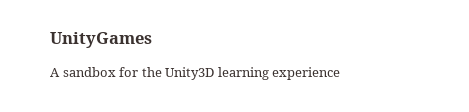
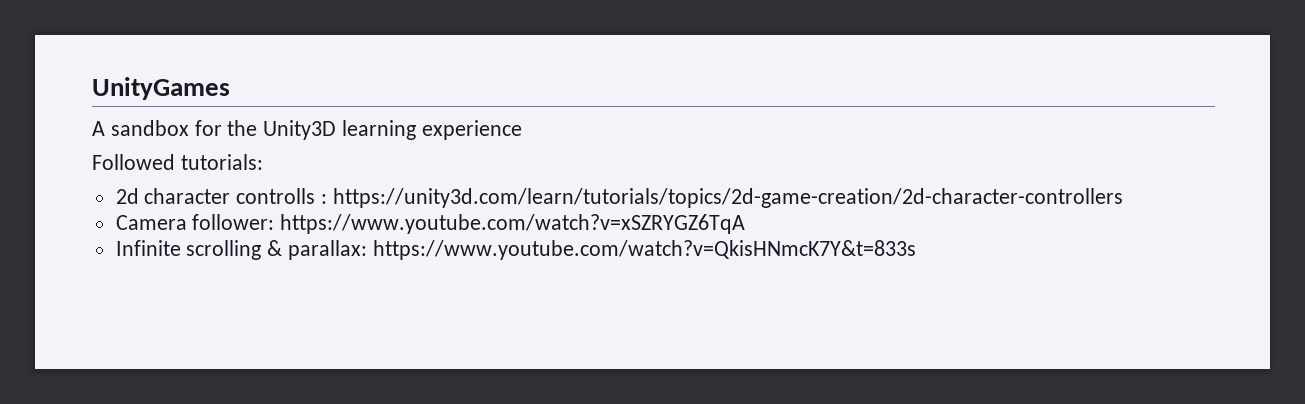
(341, 73) none -> [92,154,263,170] [115,188,1123,208] [115,214,746,234] [115,240,916,260] // Followed tutorials: // 2d character controlls : https://unity3d.com/learn/tutorials/topics/2d-game-creation/2d-character-controllers // Camera follower: https://www.youtube.com/watch?v=xSZRYGZ6TqA // Infinite scrolling & parallax: https://www.youtube.com/watch?v=QkisHNmcK7Y&t=833s

